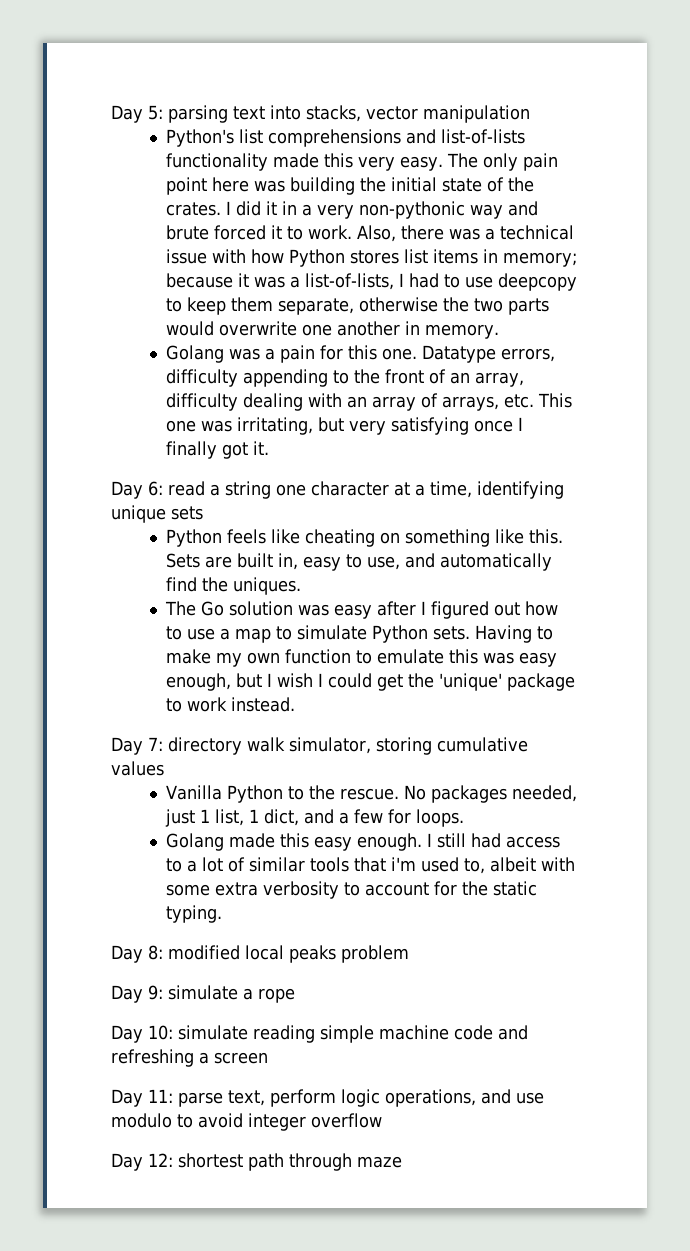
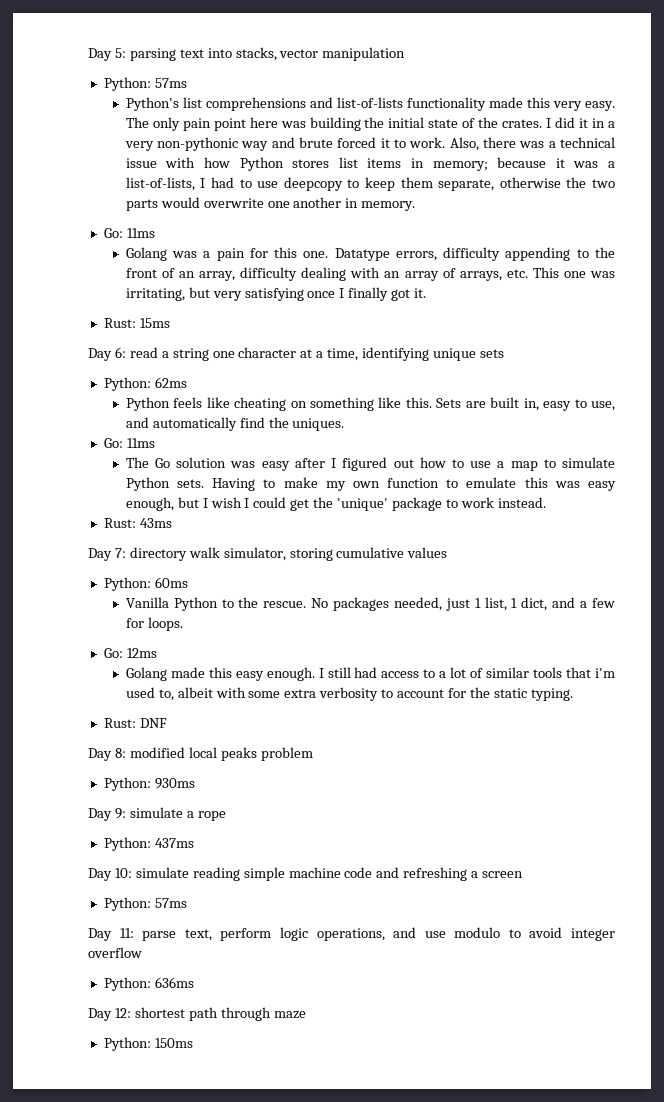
(530, 114) none -> [103,77,187,91] // Python: 57ms
(500, 331) none -> [103,228,155,238] // Go: 11ms
(270, 448) none -> [103,318,170,328] // Rust: 15ms
(203, 513) none -> [103,377,187,391] // Python: 62ms
(302, 586) none -> [103,438,155,448] // Go: 11ms
(296, 704) none -> [103,518,172,528] // Rust: 43ms
(164, 768) none -> [103,577,188,591] // Python: 60ms
(465, 818) none -> [103,648,157,658] // Go: 12ms
(223, 914) none -> [103,718,167,728] // Rust: DNF
(409, 954) none -> [103,777,195,791] // Python: 930ms
(295, 995) none -> [103,837,194,851] // Python: 437ms
(268, 1058) none -> [103,897,187,911] // Python: 57ms
(382, 1120) none -> [103,977,194,991] // Python: 636ms
(402, 1162) none -> [103,1037,193,1051] // Python: 150ms

